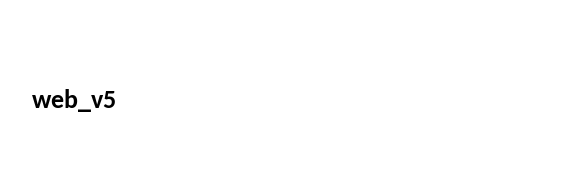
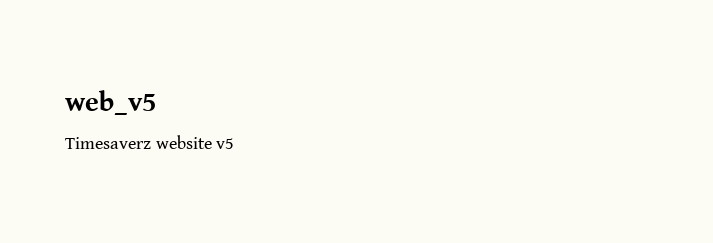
(116, 100) none -> [65,135,235,149] // Timesaverz website v5

